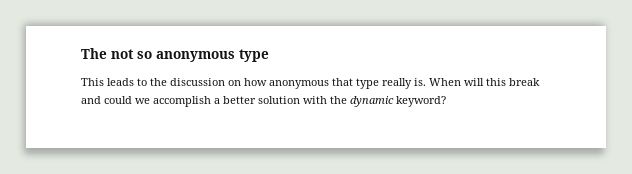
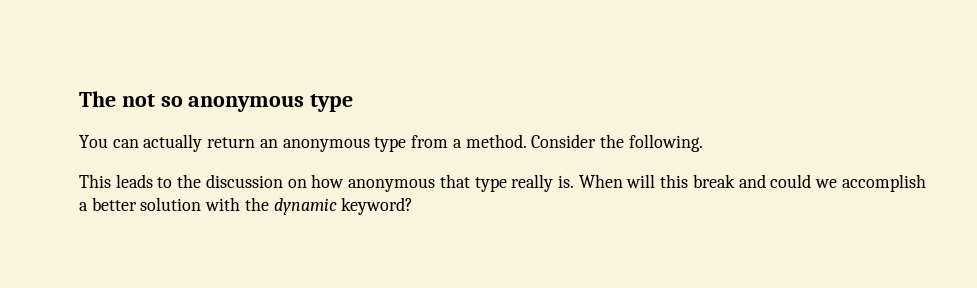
(269, 55) none -> [79,134,703,152] // You can actually return an anonymous type from a method. Consider the following.

